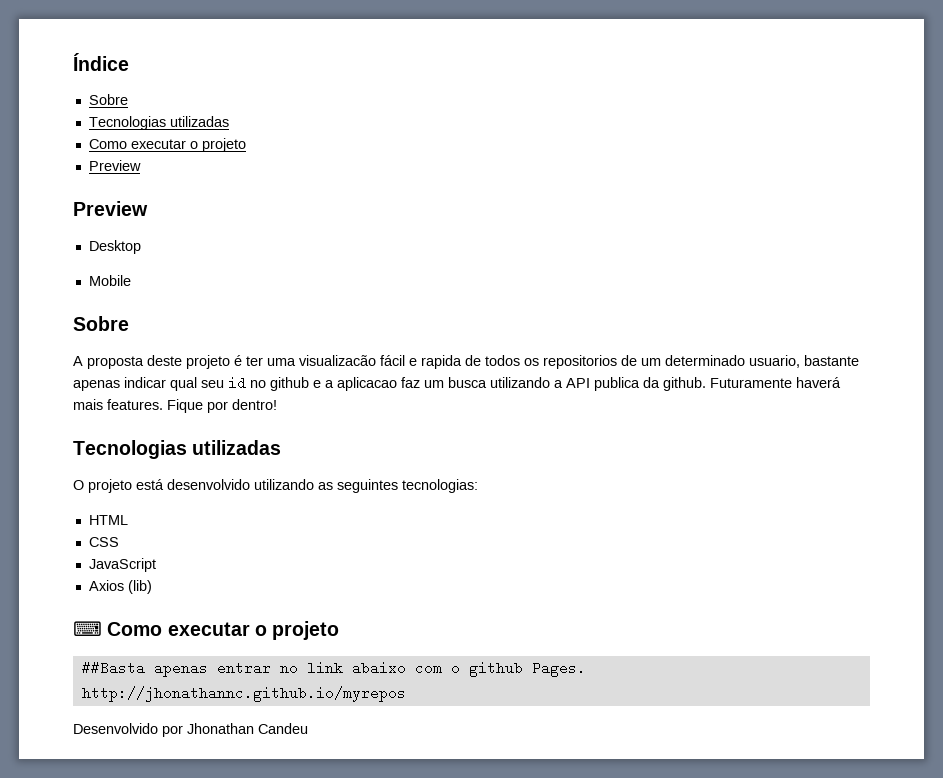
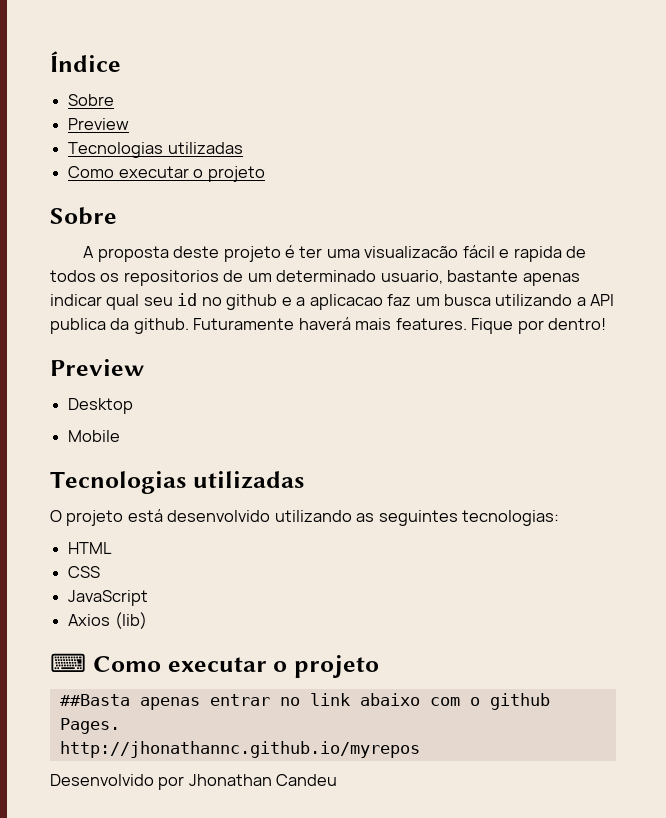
(128, 99) none -> [68,118,130,130] // Preview
[88,160,141,171] [73,201,148,216] [88,240,141,254] [88,275,131,286] // Preview // Preview // Desktop // Mobile -> (265, 174) none
(277, 404) none -> [50,359,144,376] [68,398,134,414] [68,430,121,442] // Preview // Desktop // Mobile

